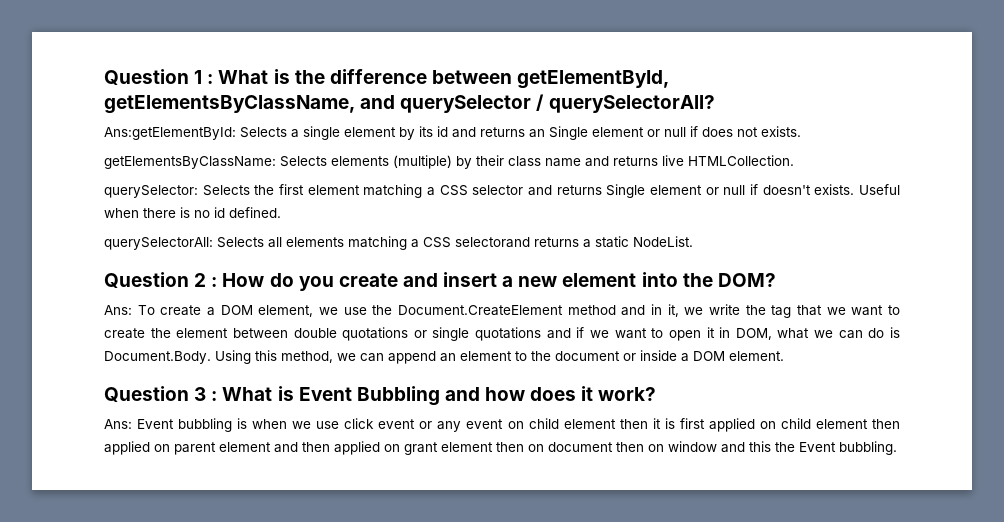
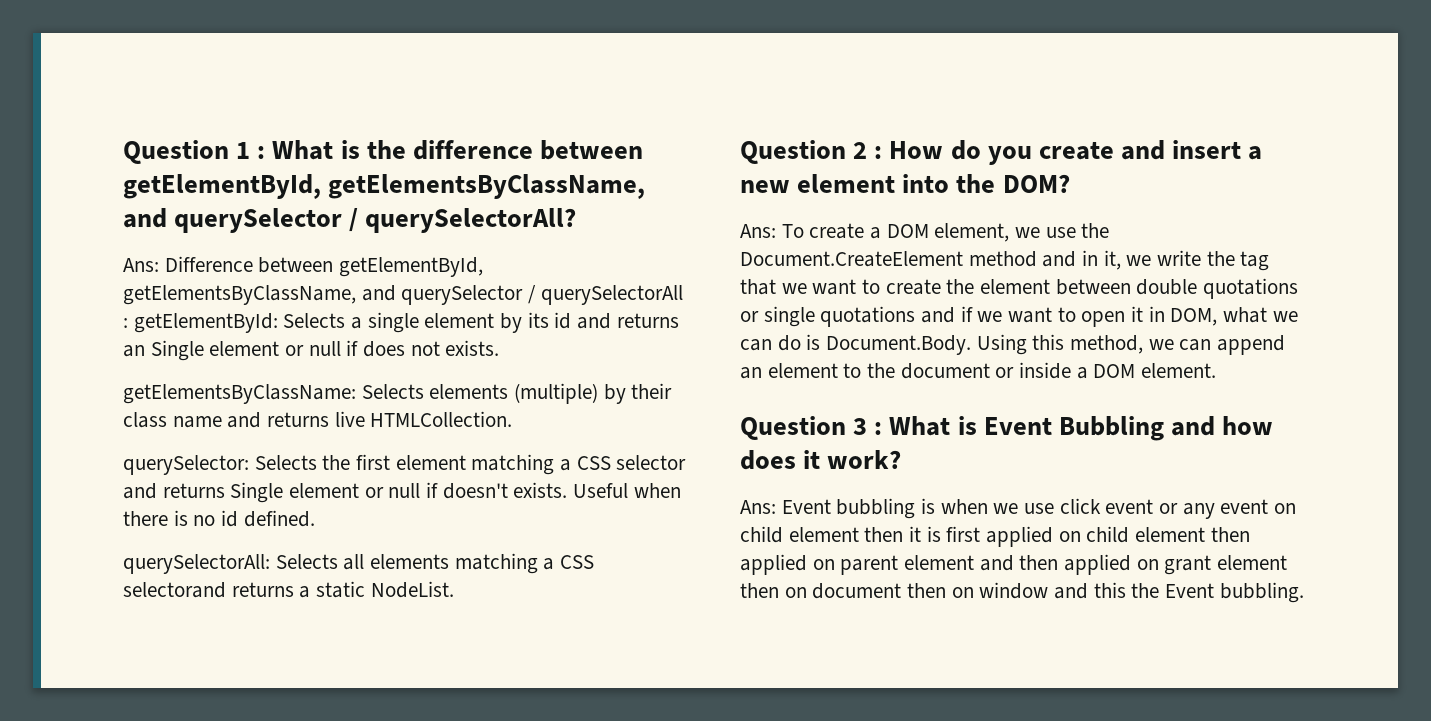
[104,127,236,140] Ans:getElementById: -> [123,256,484,277] [123,285,683,305] [123,313,278,333] Ans: Difference between getElementById, getElementsByClassName, and querySelector / querySelectorAll : getElementById:

